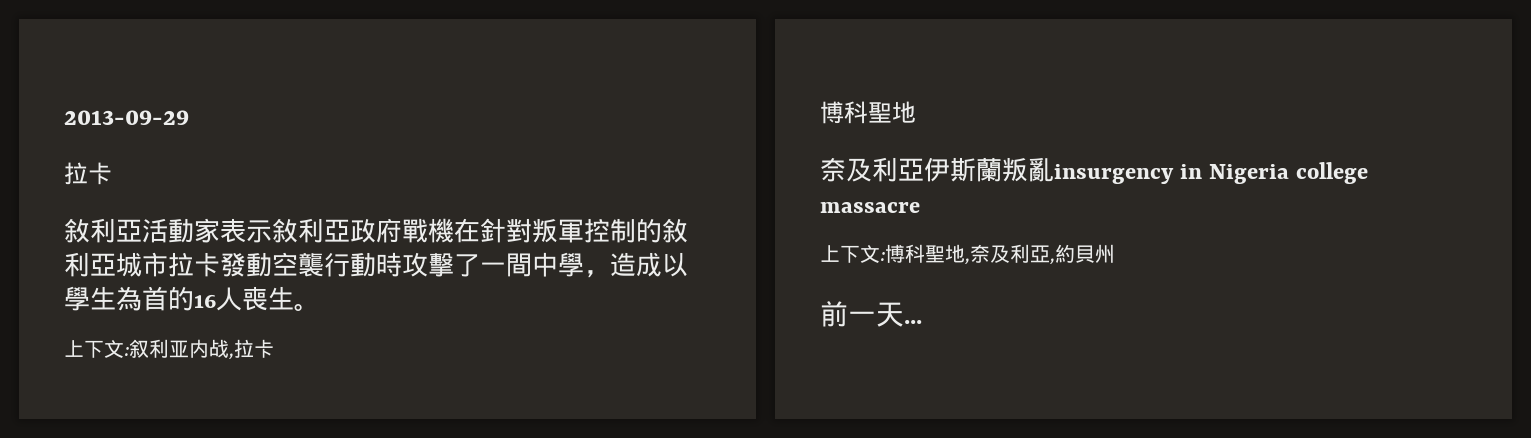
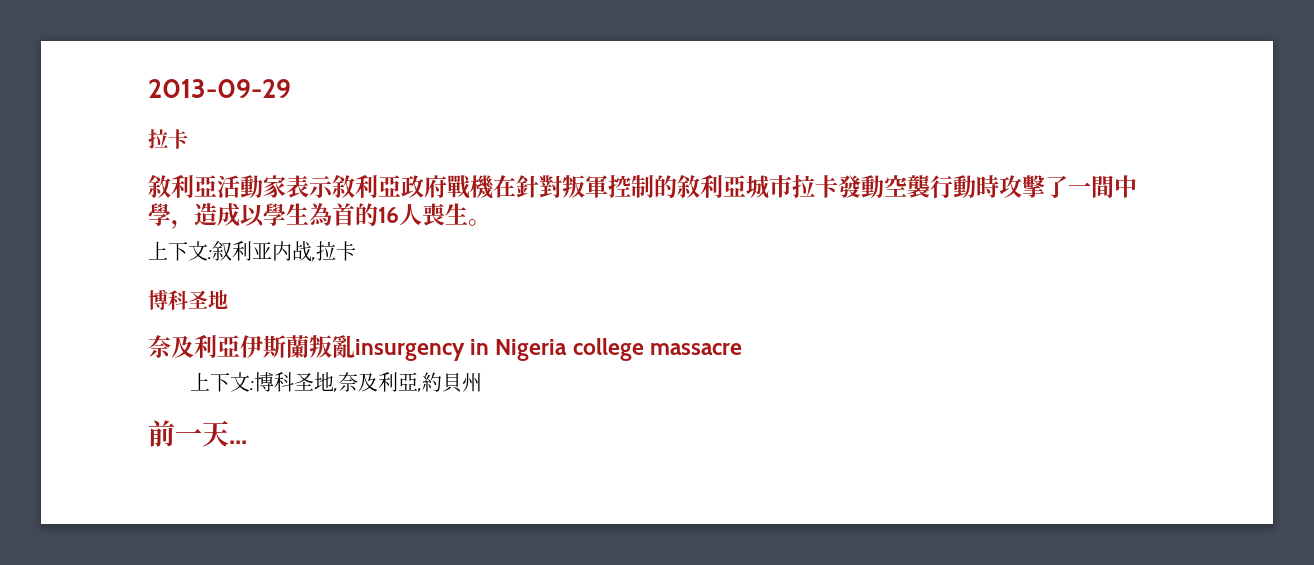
[868,102,892,123] 聖 -> [188,290,208,309] 圣
[925,245,945,263] 聖 -> [294,373,315,391] 圣

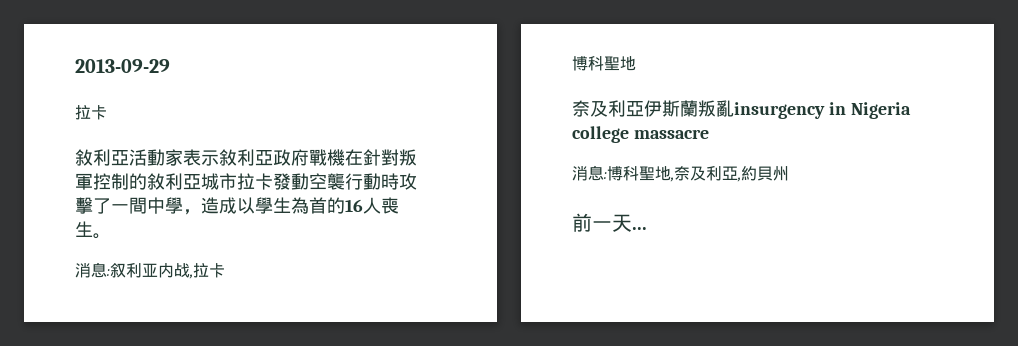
[148,241,208,261] 上下文 -> [75,262,107,278] 消息
[188,290,208,309] 圣 -> [604,56,620,71] 聖
[190,372,251,392] 上下文 -> [572,165,604,181] 消息
[294,373,315,391] 圣 -> [639,166,655,181] 聖

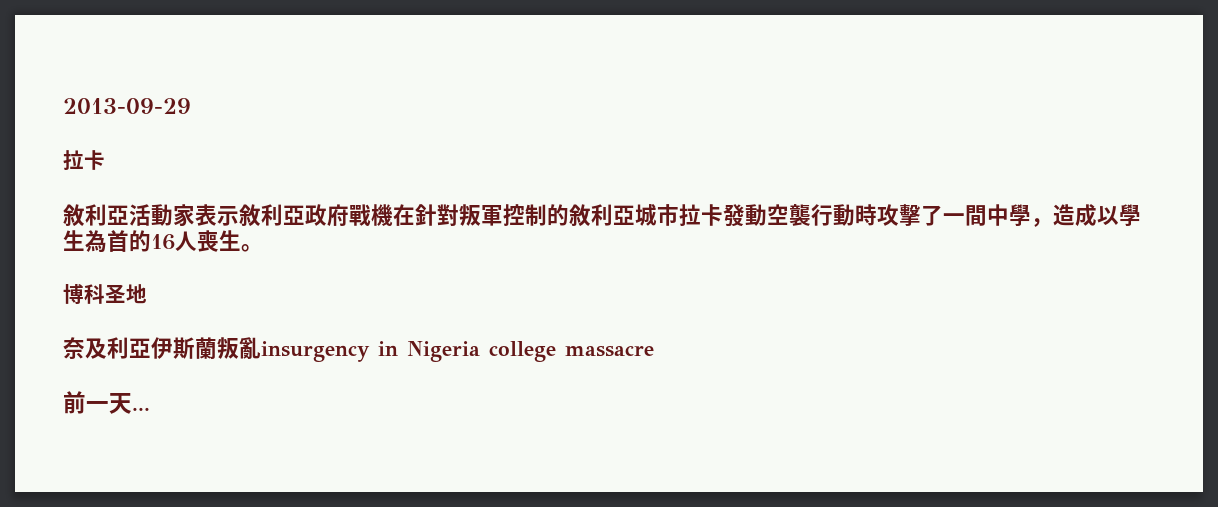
[75,262,225,279] [572,56,620,71] // 消息:叙利亚内战,拉卡 // 博科聖 -> [63,284,126,304] // 博科圣
[572,165,789,182] // 消息:博科聖地,奈及利亞,約貝州 -> (654, 351) none

